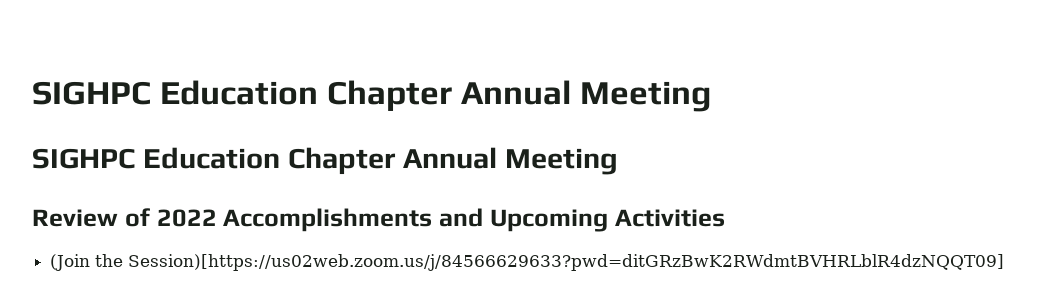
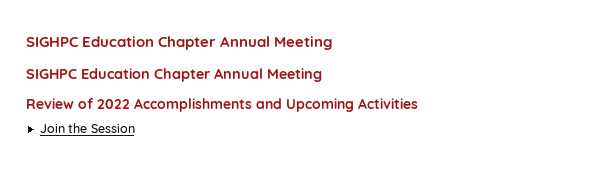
[50,254,1005,271] (Join the Session)[https://us02web.zoom.us/j/84566629633?pwd=ditGRzBwK2RWdmtBVHRLblR4dzNQQT09] -> [39,123,135,133] Join the Session

